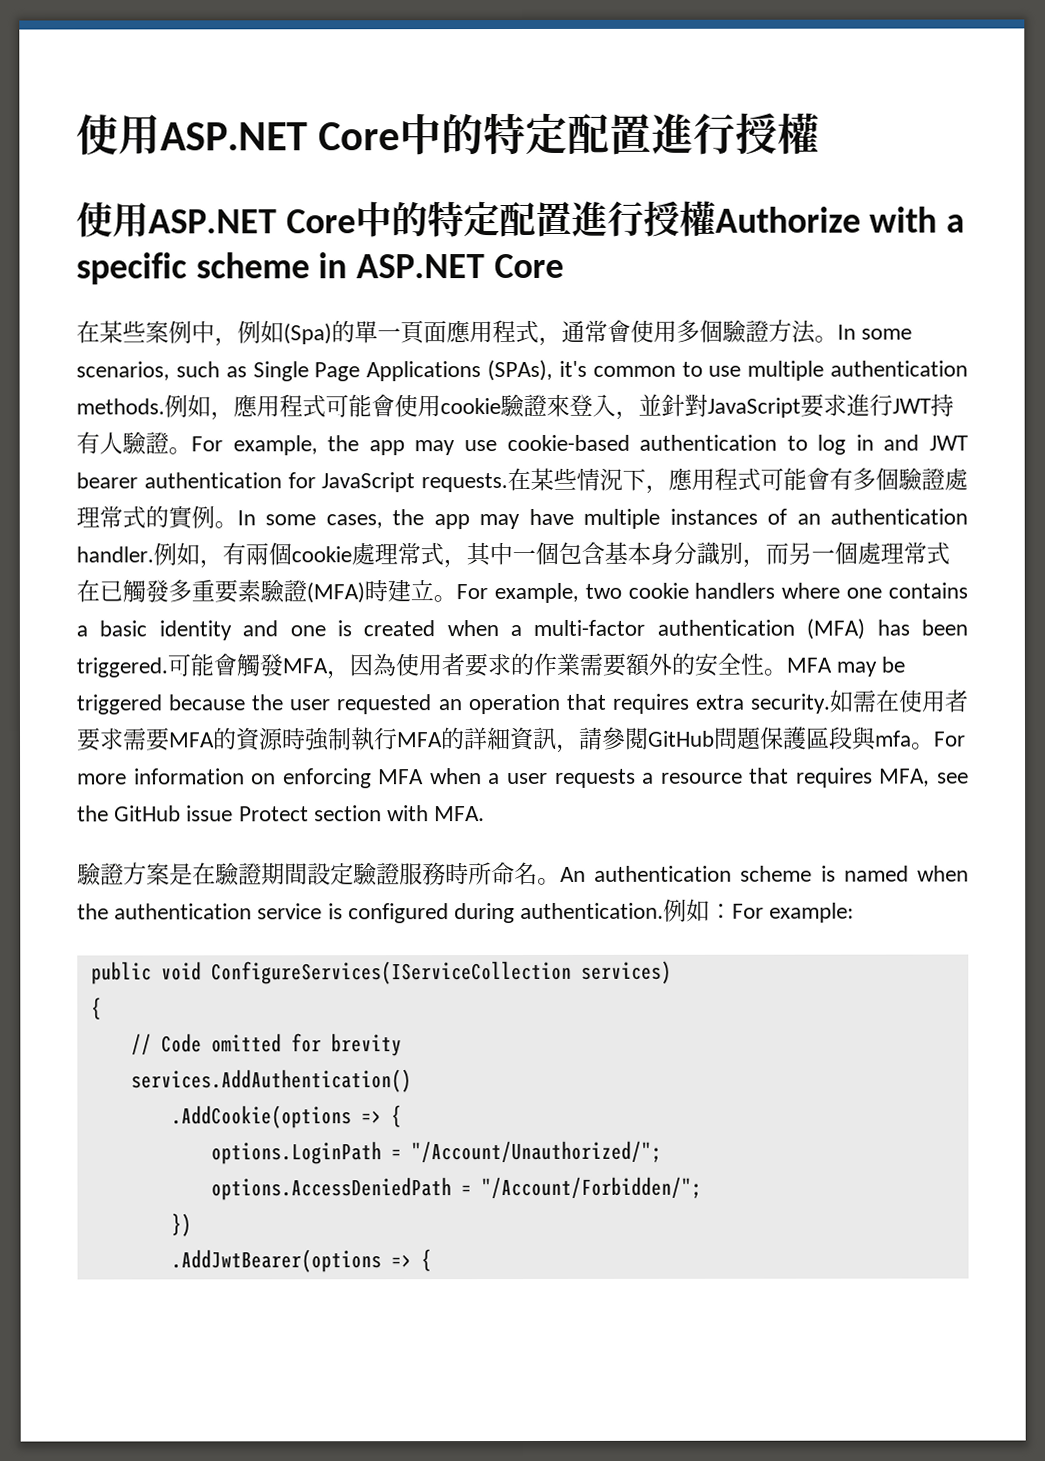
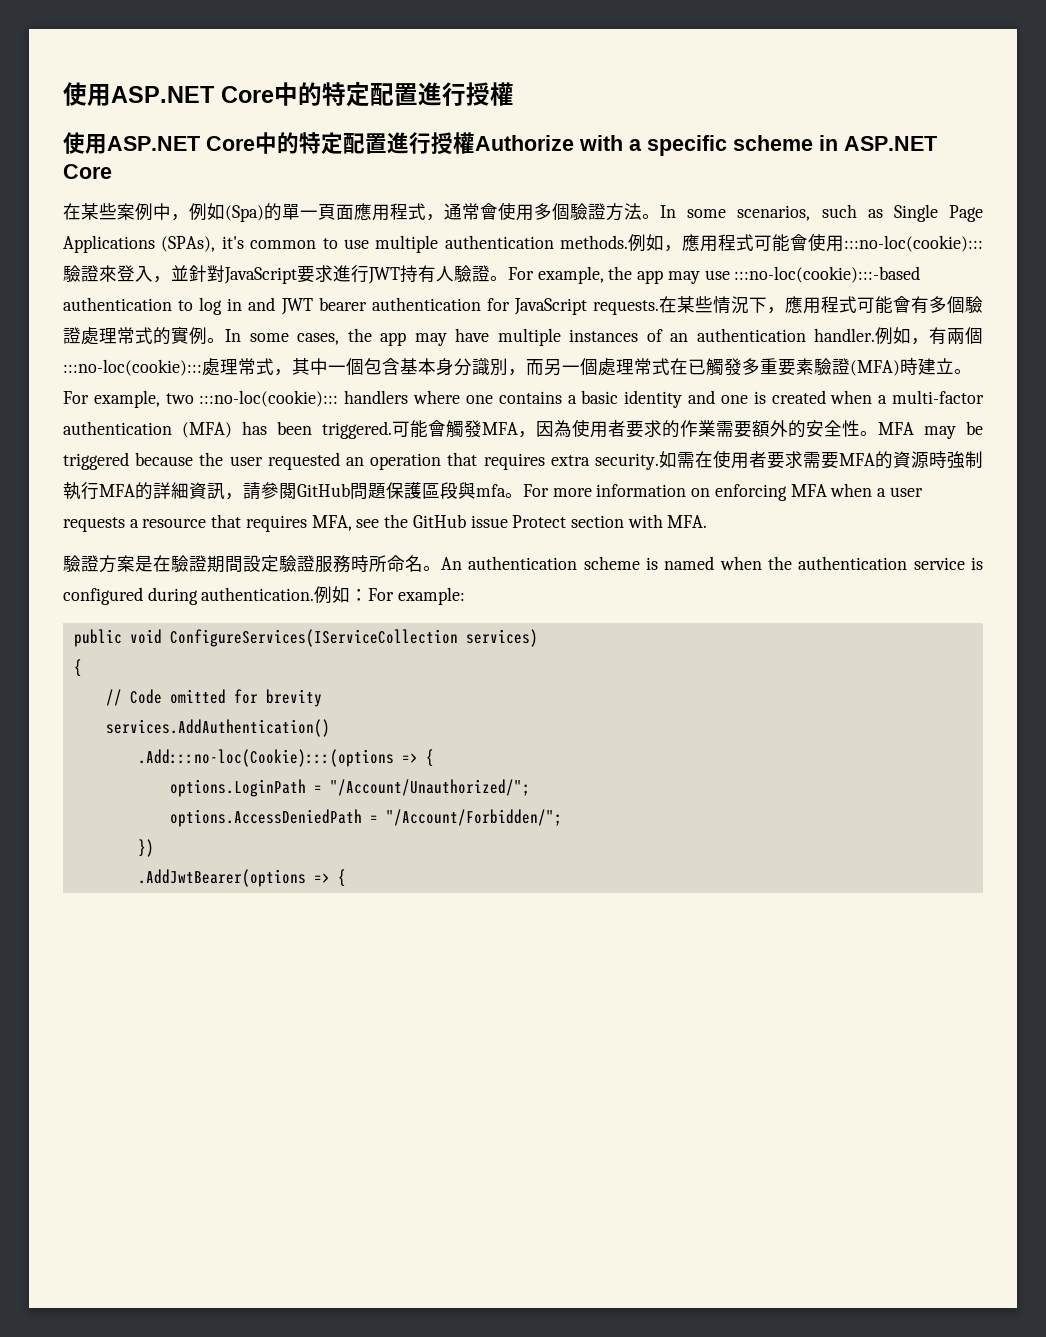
[440,398,501,415] cookie -> [844,235,983,252] :::no-loc(cookie):::
[506,434,630,452] cookie-based -> [734,266,921,283] :::no-loc(cookie):::-based
[291,546,352,563] cookie -> [63,359,202,376] :::no-loc(cookie):::
[627,582,689,599] cookie -> [199,390,339,407] :::no-loc(cookie):::
[170,1105,352,1129] .AddCookie(options -> [137,749,394,767] .Add:::no-loc(Cookie):::(options

